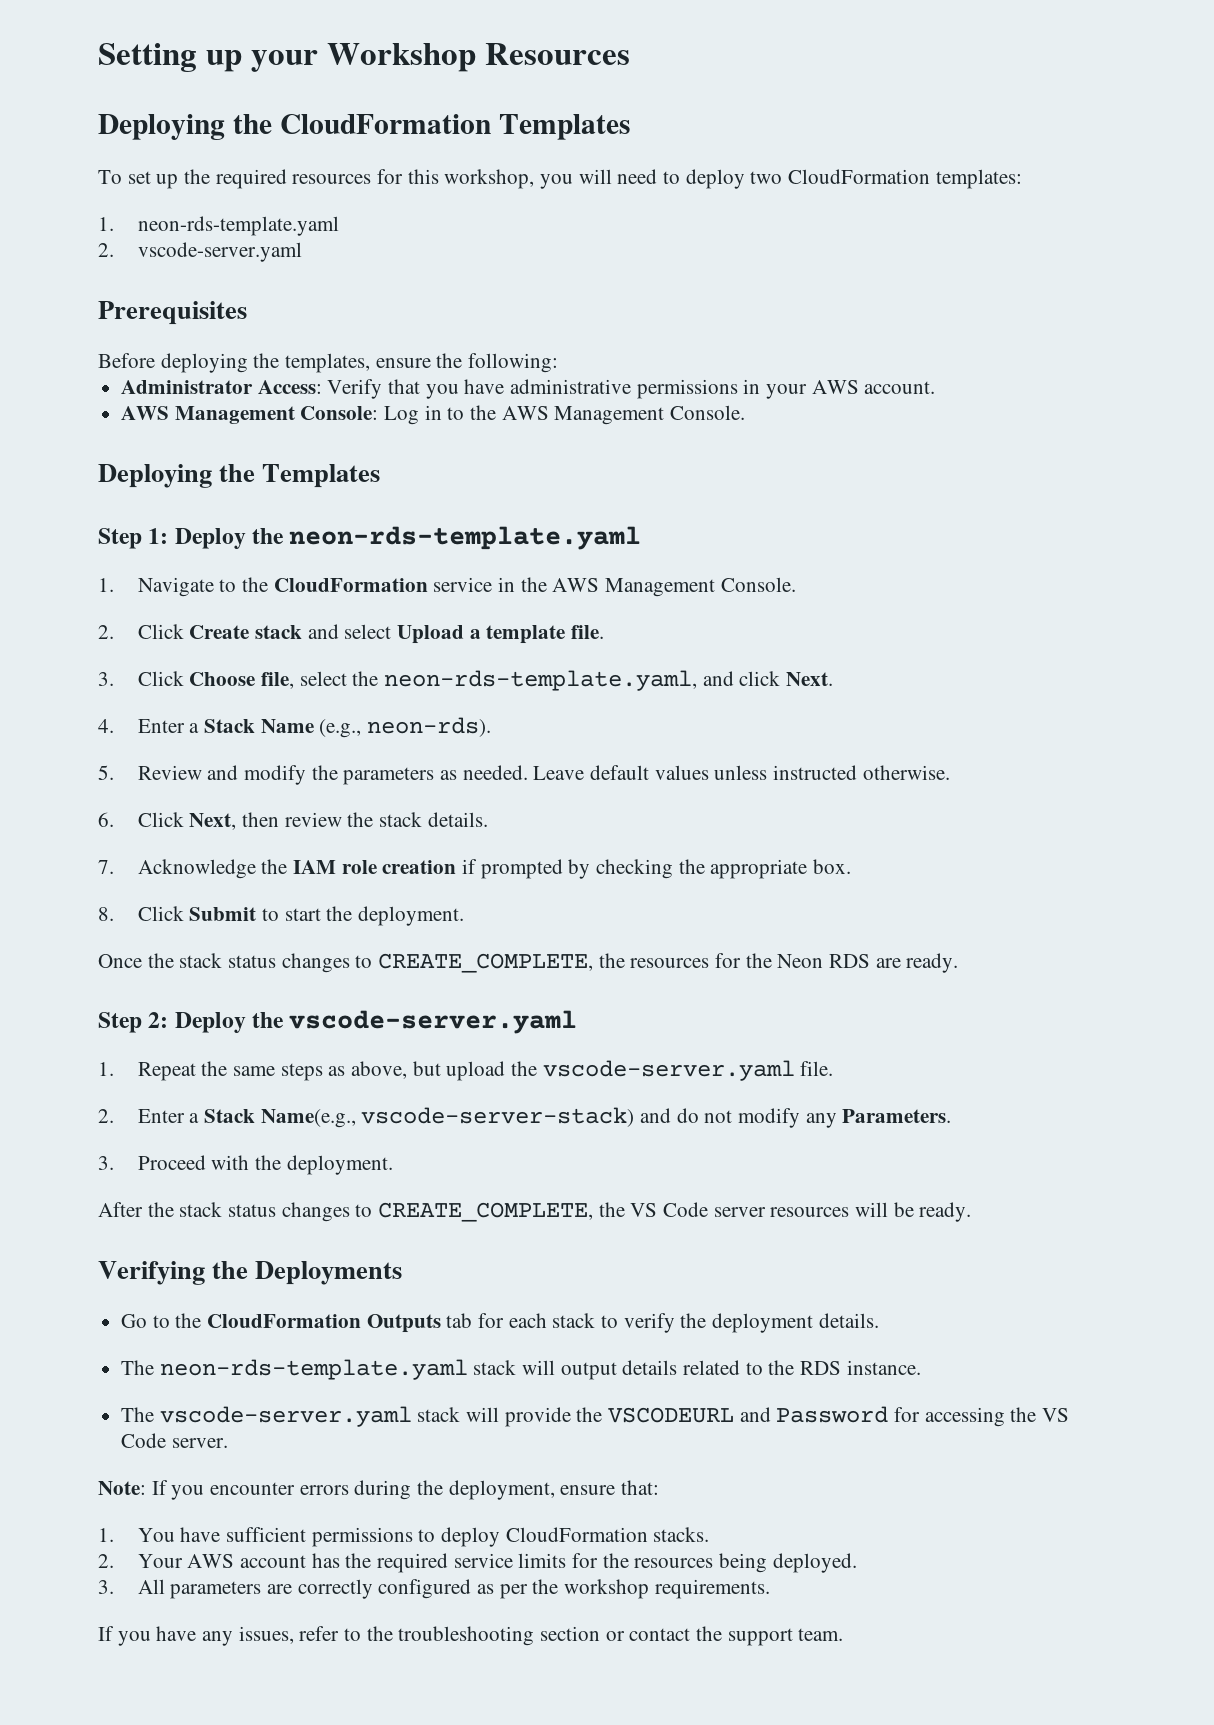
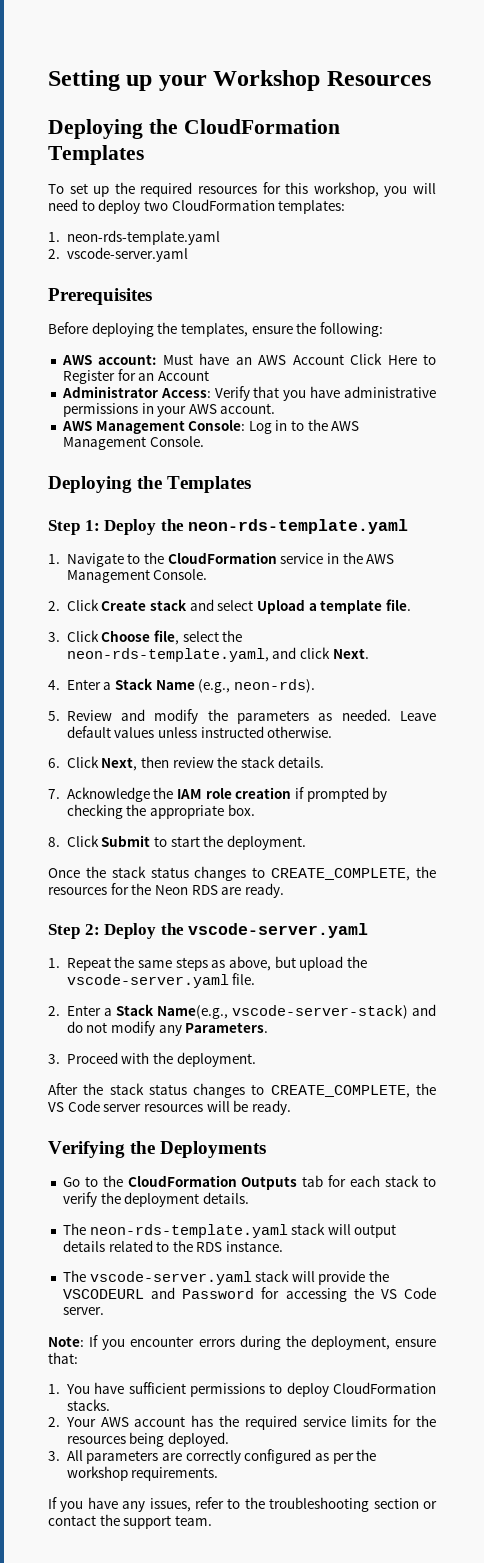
(559, 363) none -> [61,353,436,365] [62,369,209,384] // AWS account: Must have an AWS Account Click Here to Register for an Account

